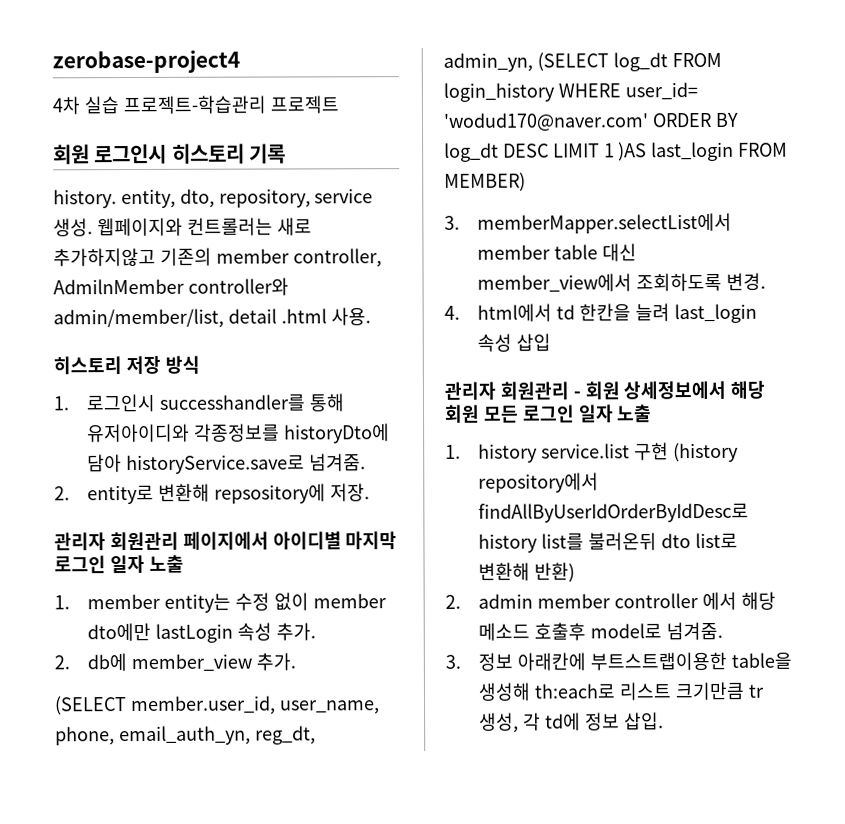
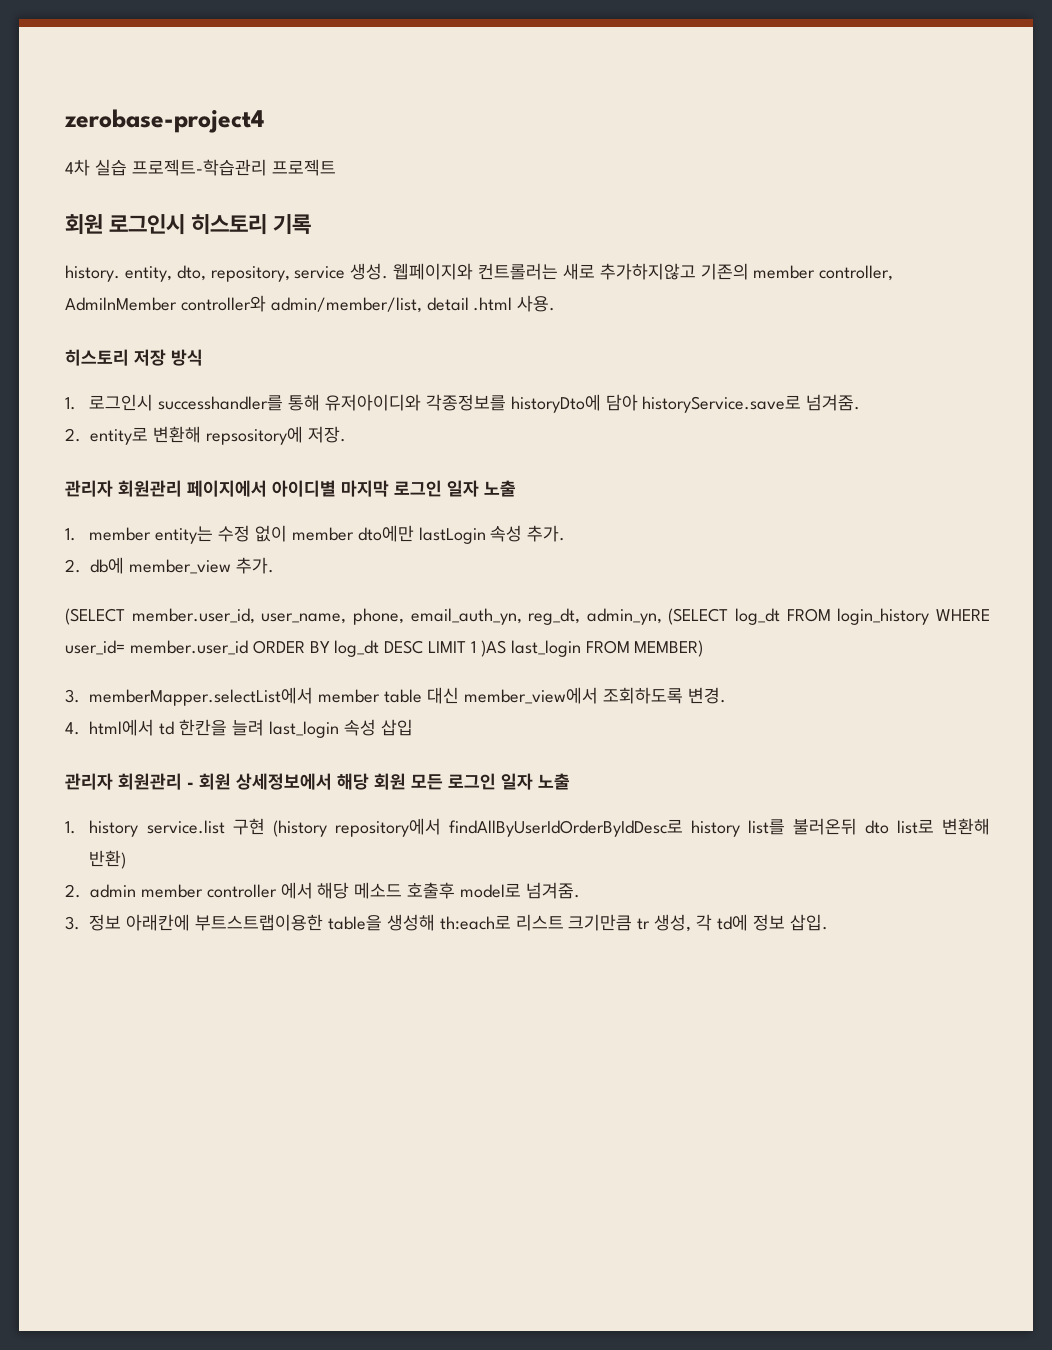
[443,112,649,132] 'wodud170@naver.com' -> [129,640,248,655] member.user_id

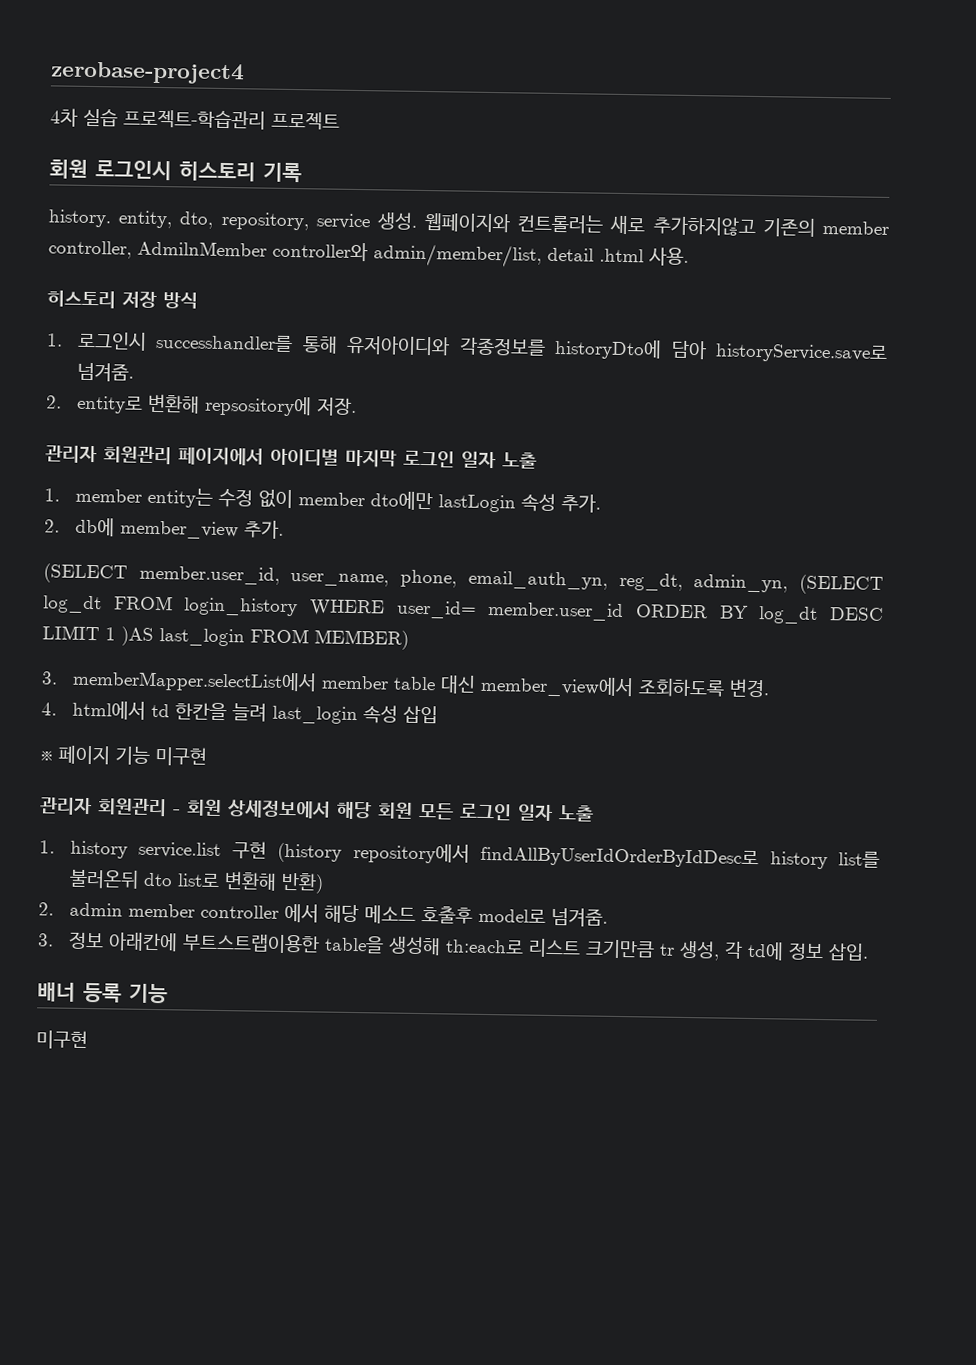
(413, 727) none -> [40,745,207,766] // ※ 페이지 기능 미구현
(828, 922) none -> [37,982,168,1004] [36,1030,88,1050] // 배너 등록 기능 // 미구현

